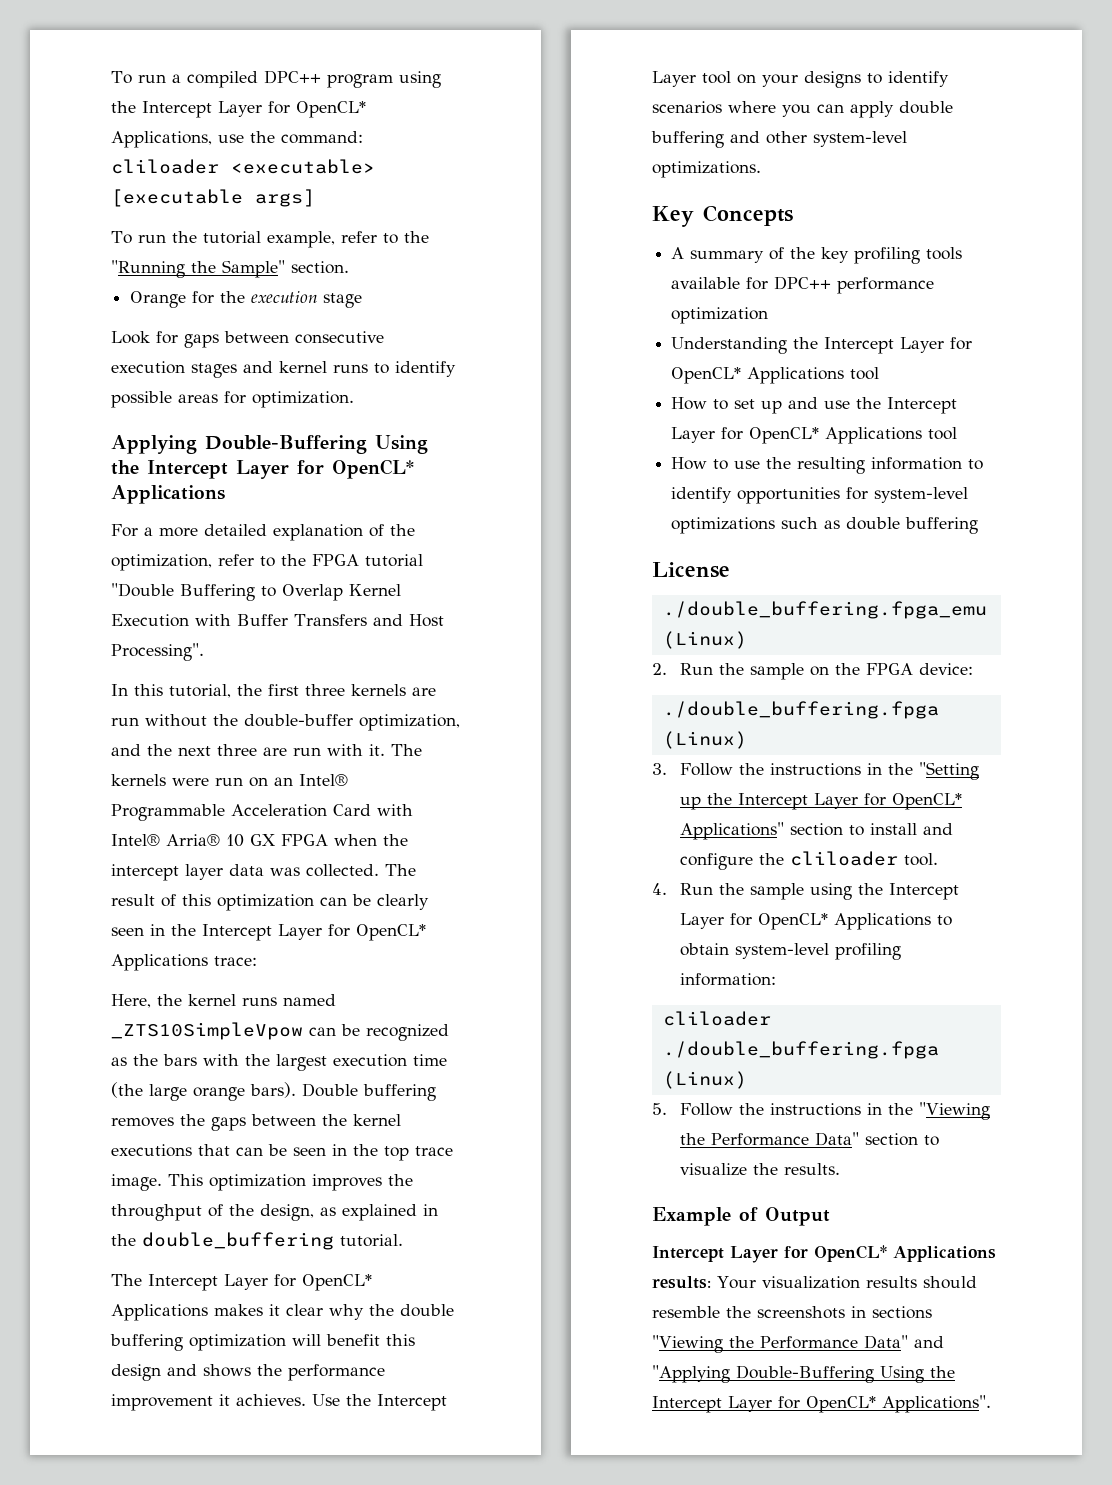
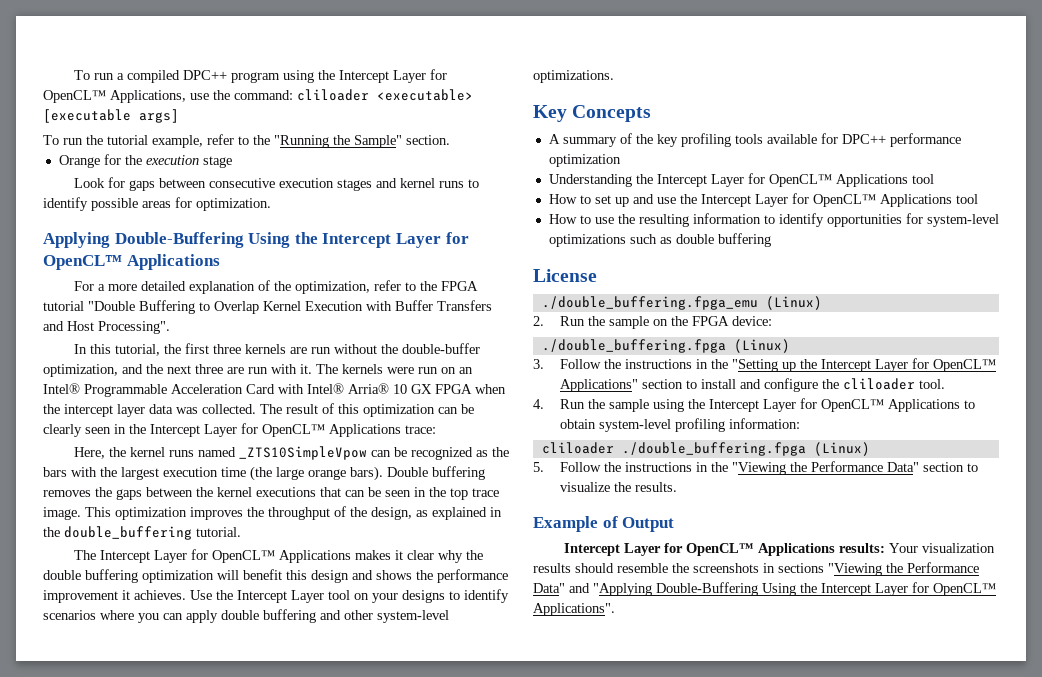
[296,101,366,118] OpenCL* -> [43,90,106,103] OpenCL™
[332,459,414,479] OpenCL* -> [43,255,122,270] OpenCL™
[356,924,426,941] OpenCL* -> [262,424,325,437] OpenCL™
[302,1274,372,1291] OpenCL* -> [211,550,275,563] OpenCL™
[671,367,742,384] OpenCL* -> [768,174,832,187] OpenCL™
[749,427,820,444] OpenCL* -> [812,194,876,207] OpenCL™
[891,793,962,810] OpenCL* -> [932,359,996,372] OpenCL™
[757,913,828,930] OpenCL* -> [820,399,884,412] OpenCL™
[814,1245,887,1262] OpenCL* -> [685,543,754,556] OpenCL™
[806,1396,876,1413] OpenCL* -> [933,583,996,596] OpenCL™

